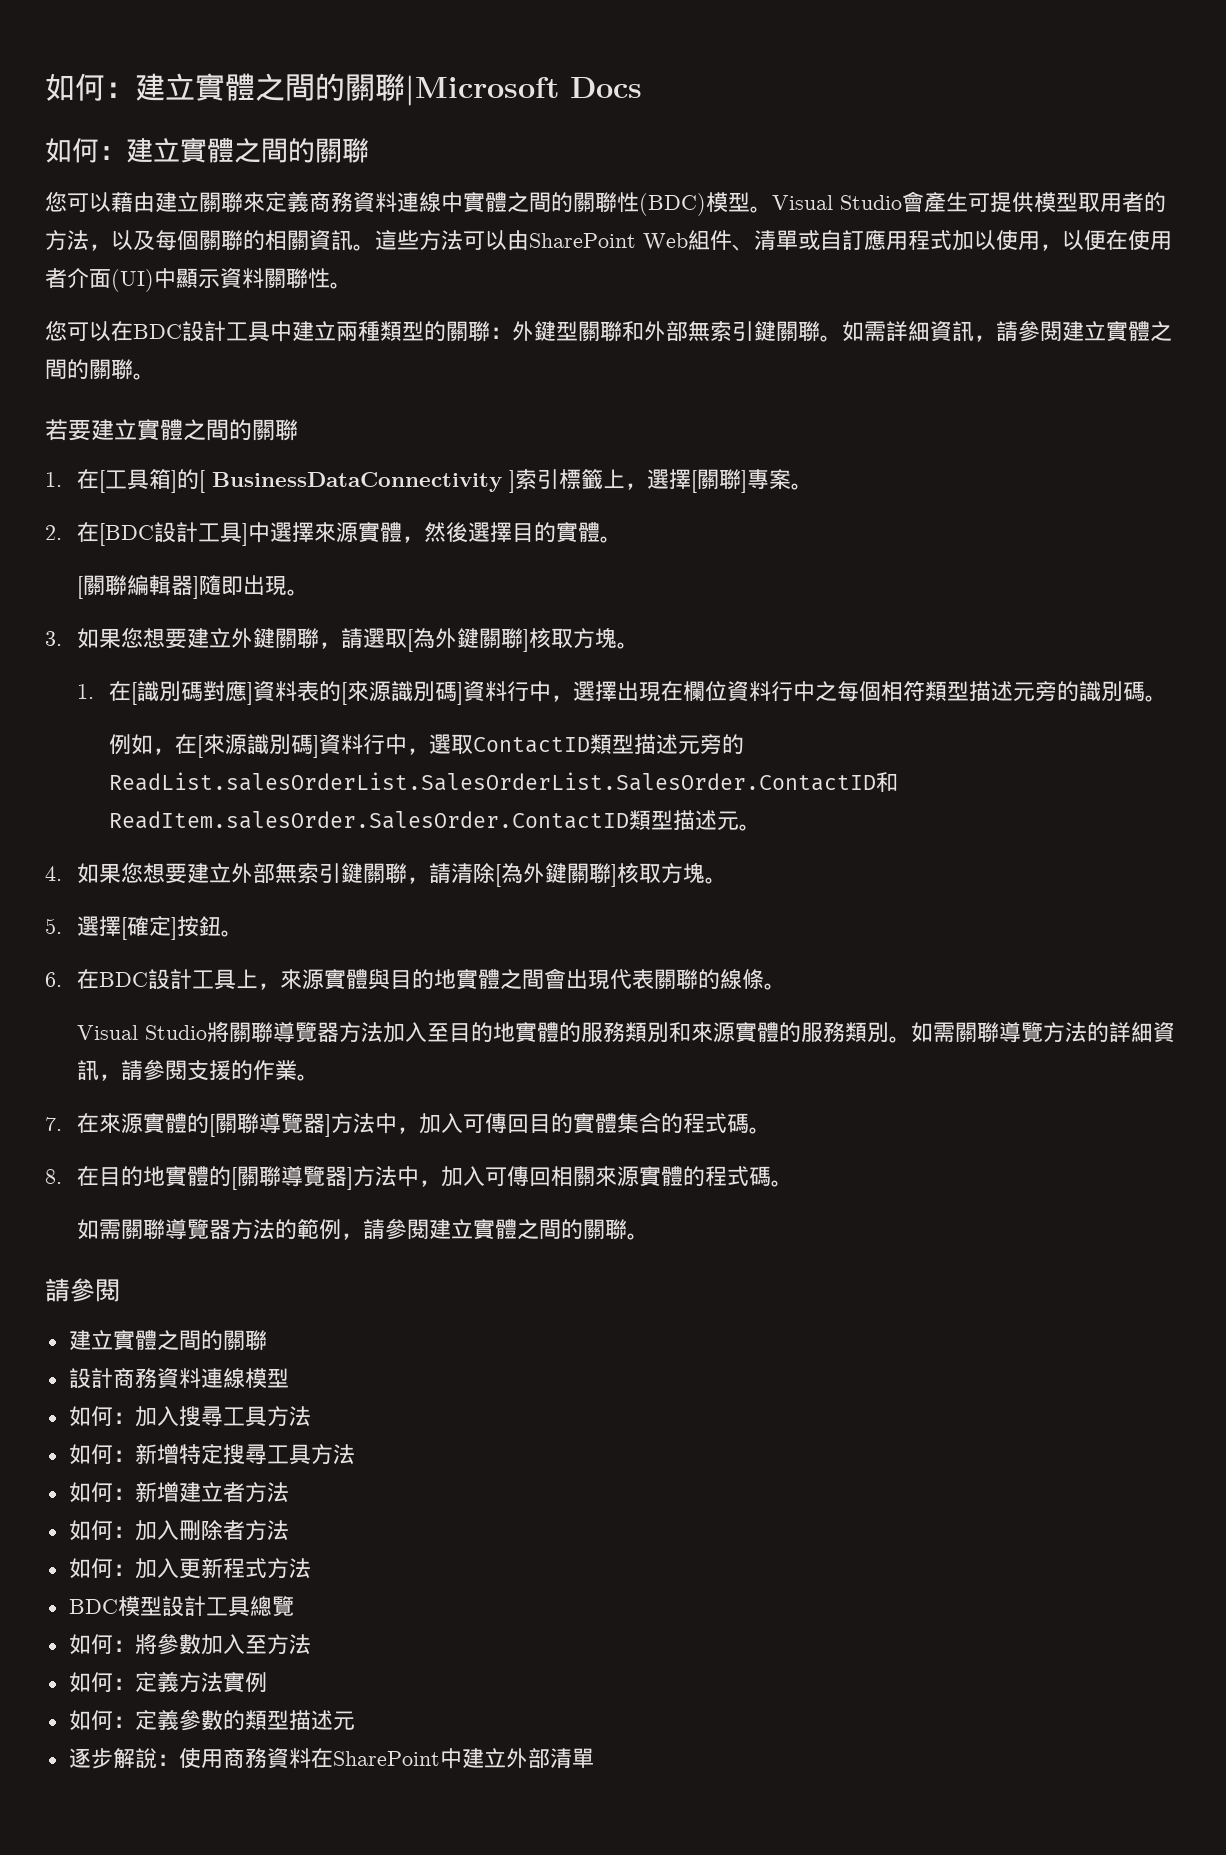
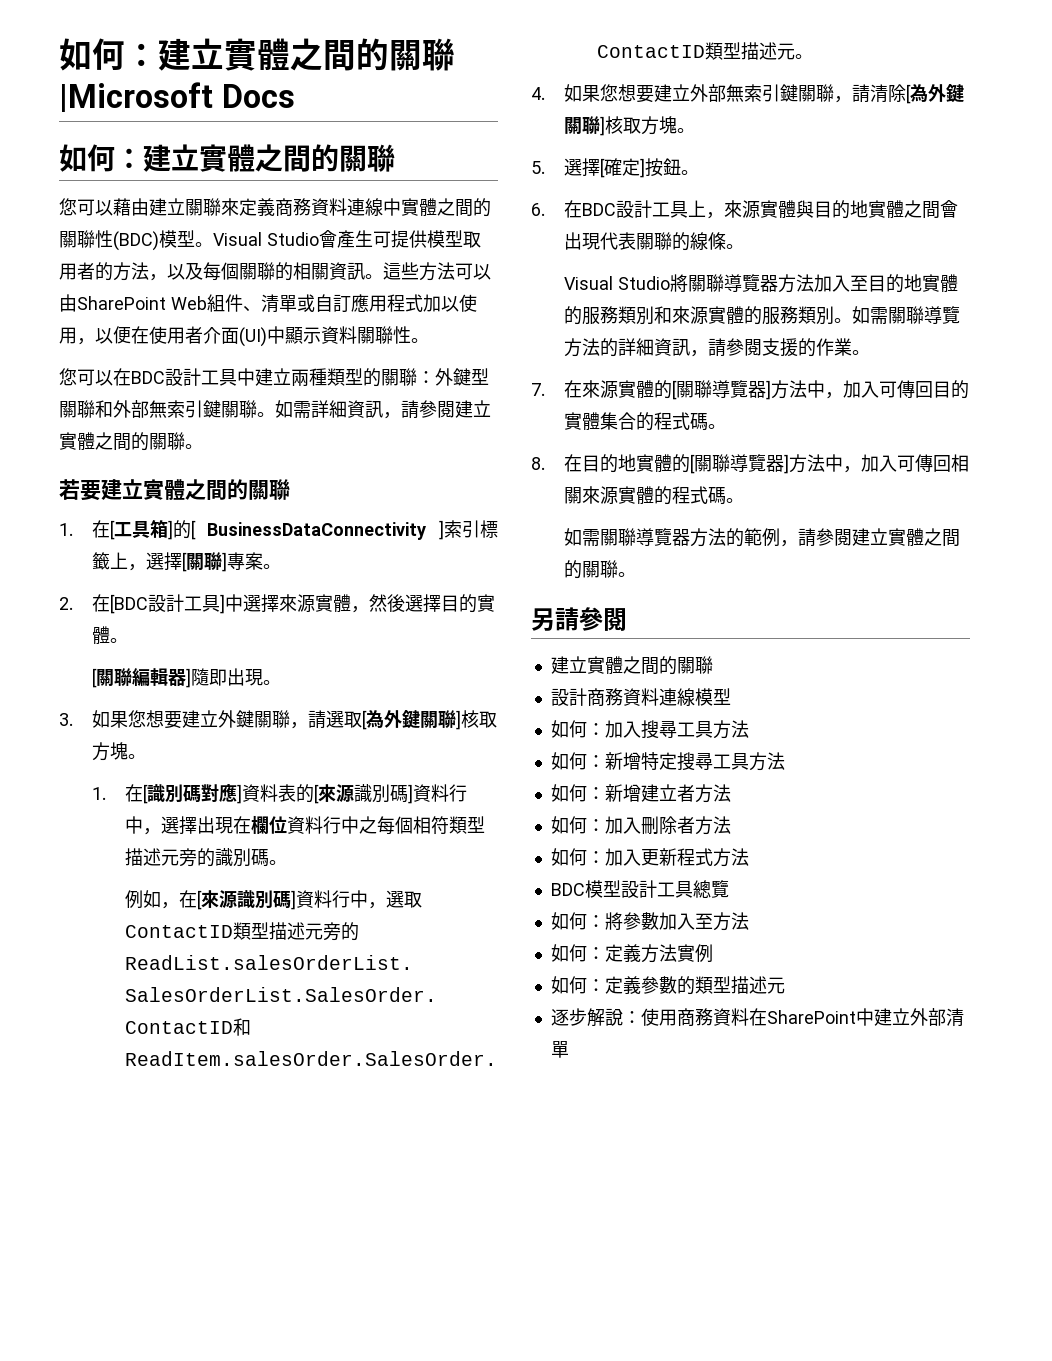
(649, 1236) none -> [531,608,555,631] 另

